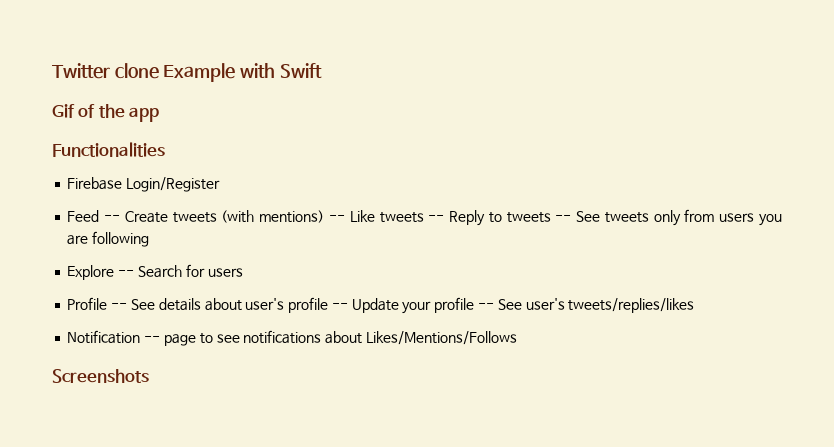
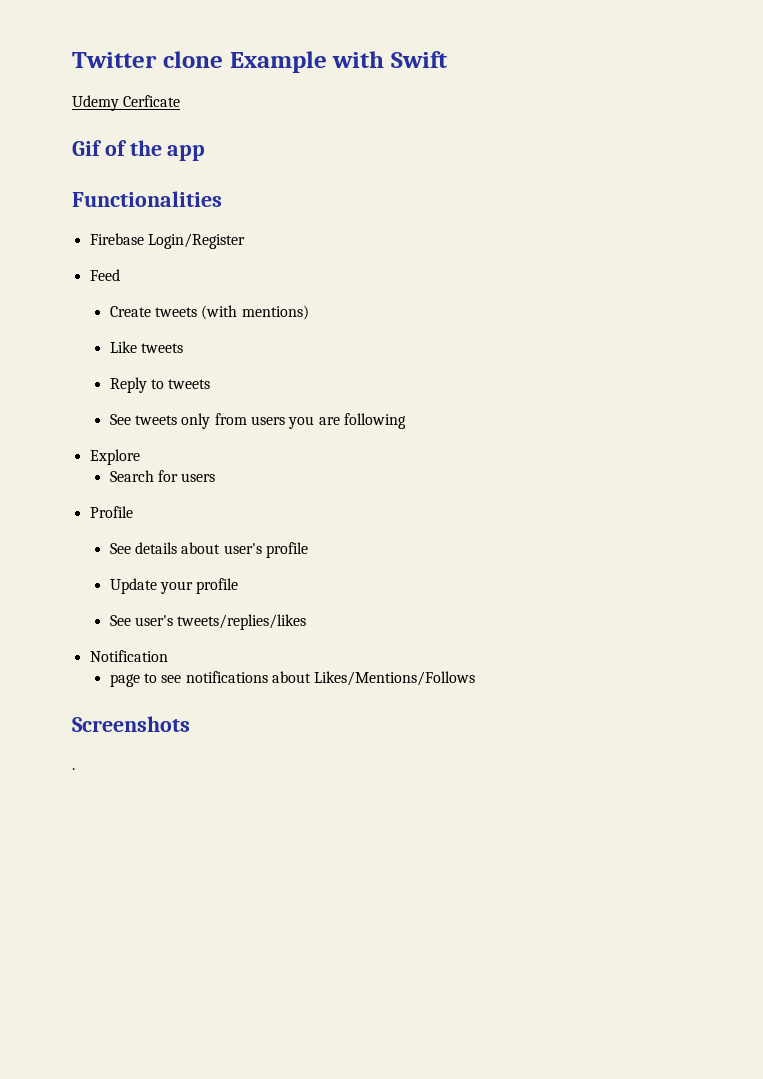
(322, 70) none -> [72,95,181,111] // Udemy Cerficate
[104,215,121,221] -- -> (120, 275) //
[329,215,346,221] -- -> (309, 312) //
[428,215,445,221] -- -> (184, 348) //
[555,215,572,221] -- -> (211, 384) //
[118,270,135,276] -- -> (140, 457) //
[111,303,128,309] -- -> (133, 512) //
[331,303,348,309] -- -> (309, 550) //
[477,303,494,309] -- -> (239, 586) //
[144,336,161,342] -- -> (168, 656) //
(149, 376) none -> [72,768,75,770] // .

